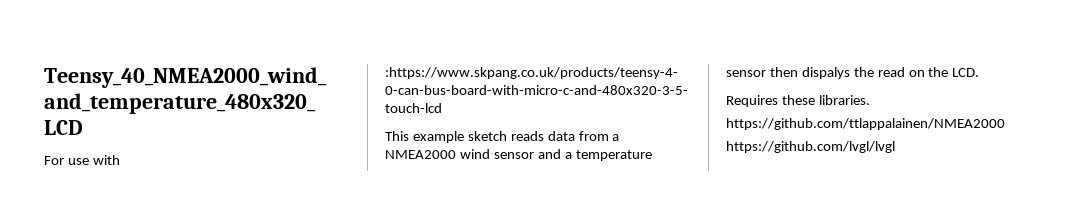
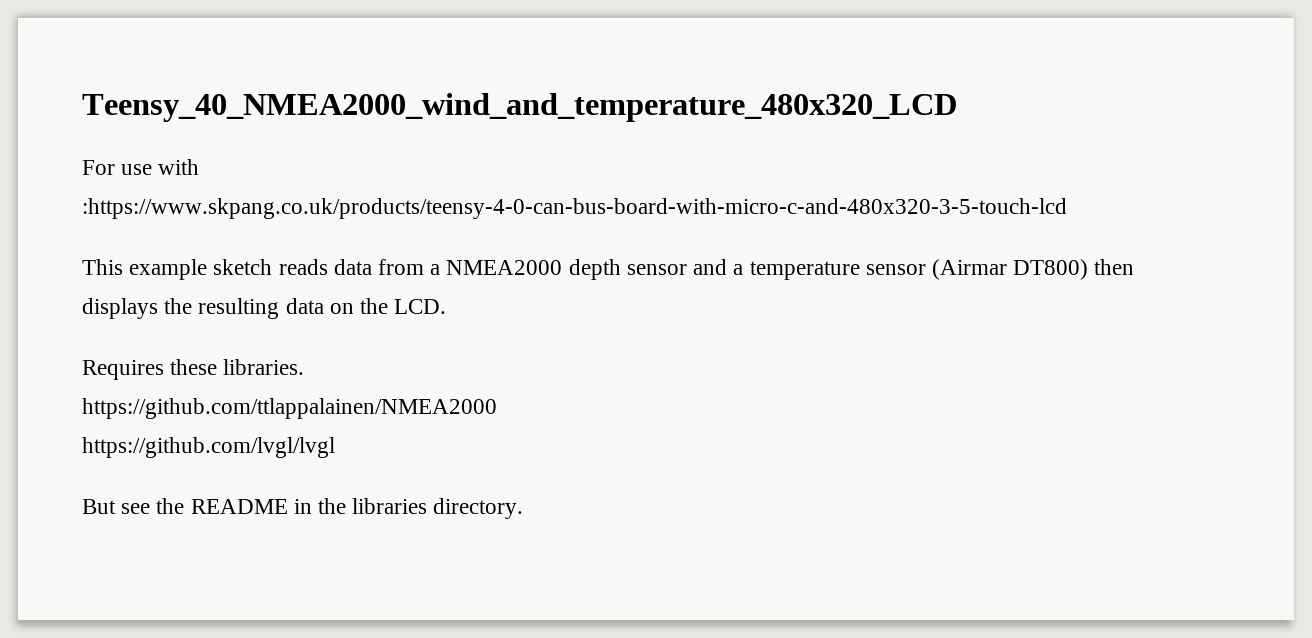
[459,149,490,159] wind -> [568,259,621,280] depth
[769,67,905,79] then dispalys the read -> [931,259,1135,280] [82,298,324,319] (Airmar DT800) then displays the resulting data
(895, 147) none -> [82,498,524,519] // But see the README in the libraries directory.

